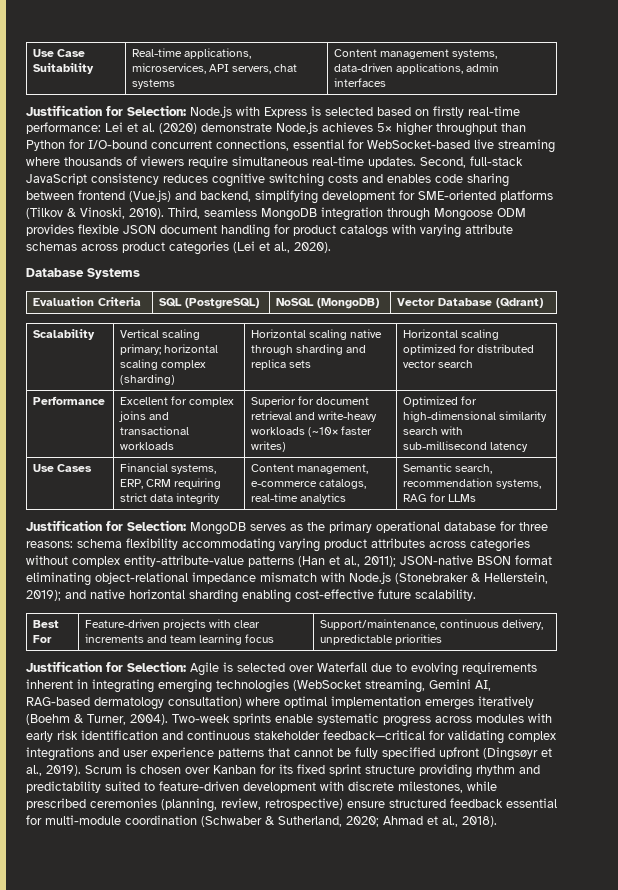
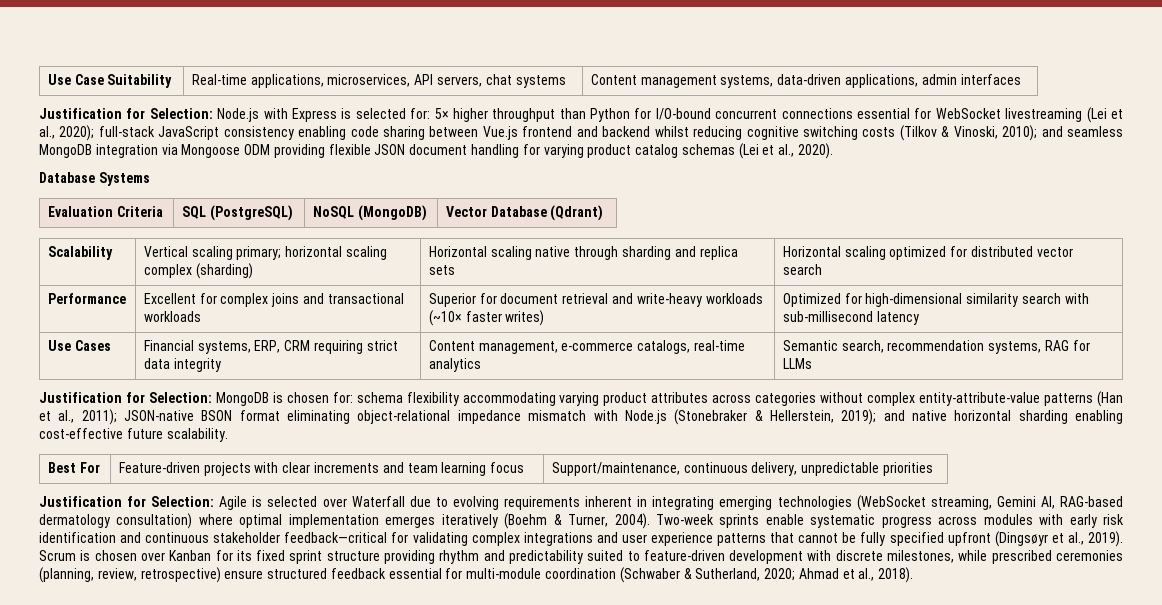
[377,106,520,118] [26,122,373,134] based on firstly real-time performance: Lei et al. (2020) demonstrate Node.js achieves -> [410,108,431,119] for:
[216,139,555,153] [26,156,523,168] [26,173,509,187] [26,190,553,204] connections, essential for WebSocket-based live streaming where thousands of viewers require simultaneous real-time updates. Second, full-stack JavaScript consistency reduces cognitive switching costs and enables code sharing between frontend (Vue.js) and backend, simplifying development for SME-oriented platforms -> [781,107,1123,123] [39,125,896,141] connections essential for WebSocket livestreaming (Lei et al., 2020); full-stack JavaScript consistency enabling code sharing between Vue.js frontend and backend whilst reducing cognitive switching costs
[129,207,200,219] 2010). Third, -> [1002,125,1063,141] 2010); and
[387,208,430,221] through -> [161,144,178,155] via
[26,224,74,236] provides -> [273,144,325,158] providing
[293,224,513,238] [26,241,229,255] product catalogs with varying attribute schemas across product categories -> [543,144,735,158] varying product catalog schemas
[250,521,548,533] [26,541,73,548] serves as the primary operational database for three reasons: -> [272,392,353,403] is chosen for:

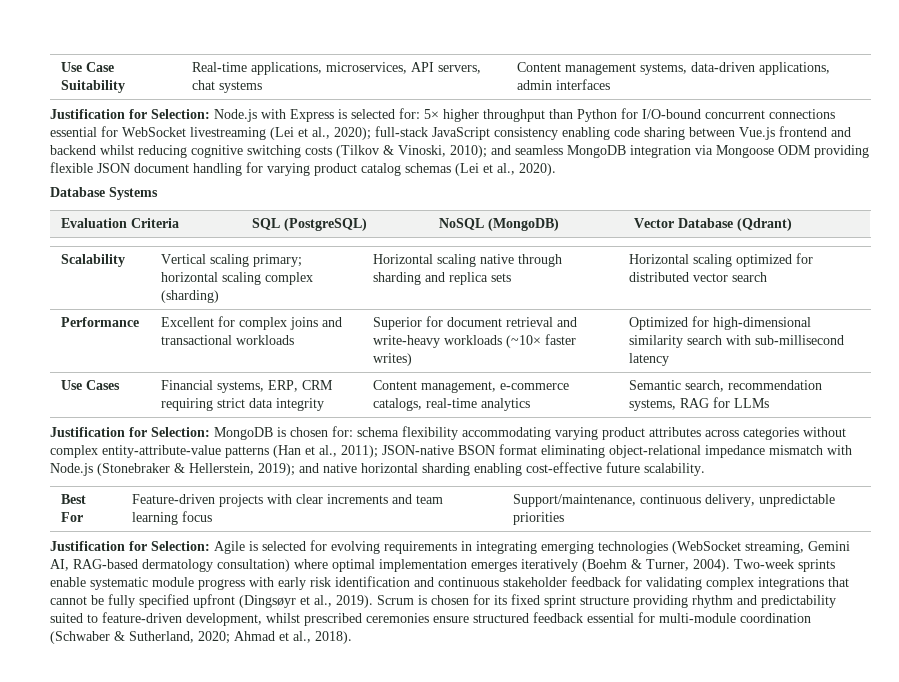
[322,496,448,507] over Waterfall due to -> [310,540,327,551] for
[585,496,633,507] inherent -> (457, 547) none
[881,514,1033,528] progress across modules -> [152,577,245,590] module progress
[284,532,388,543] feedback—critical -> [571,576,621,587] feedback
[596,532,767,546] and user experience patterns -> (824, 583) none
[140,550,212,561] over Kanban -> (469, 600) none
[729,550,1124,564] [39,567,221,583] development with discrete milestones, while prescribed ceremonies (planning, review, retrospective) -> [186,613,429,626] development, whilst prescribed ceremonies

